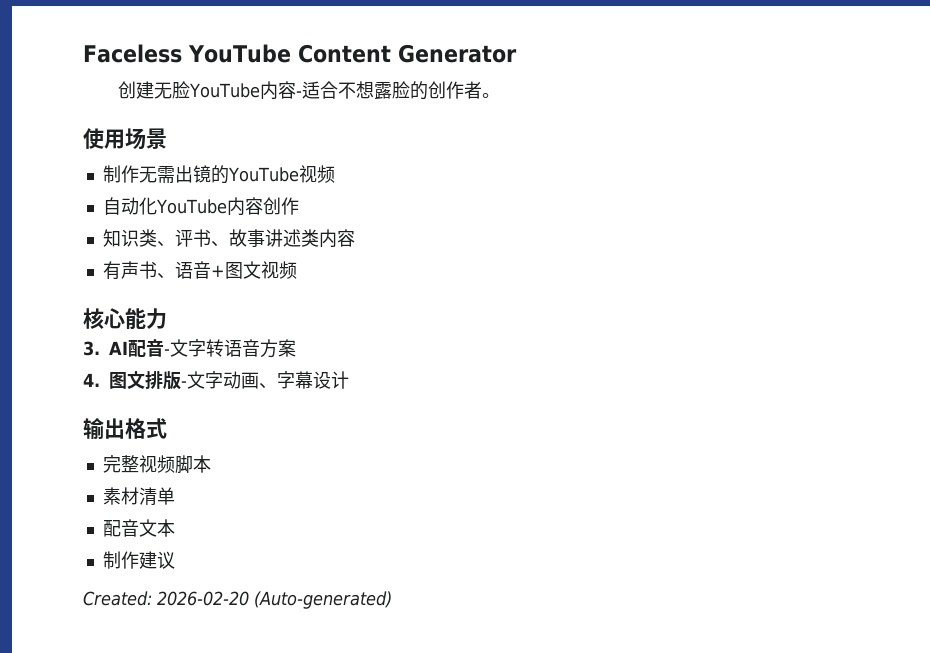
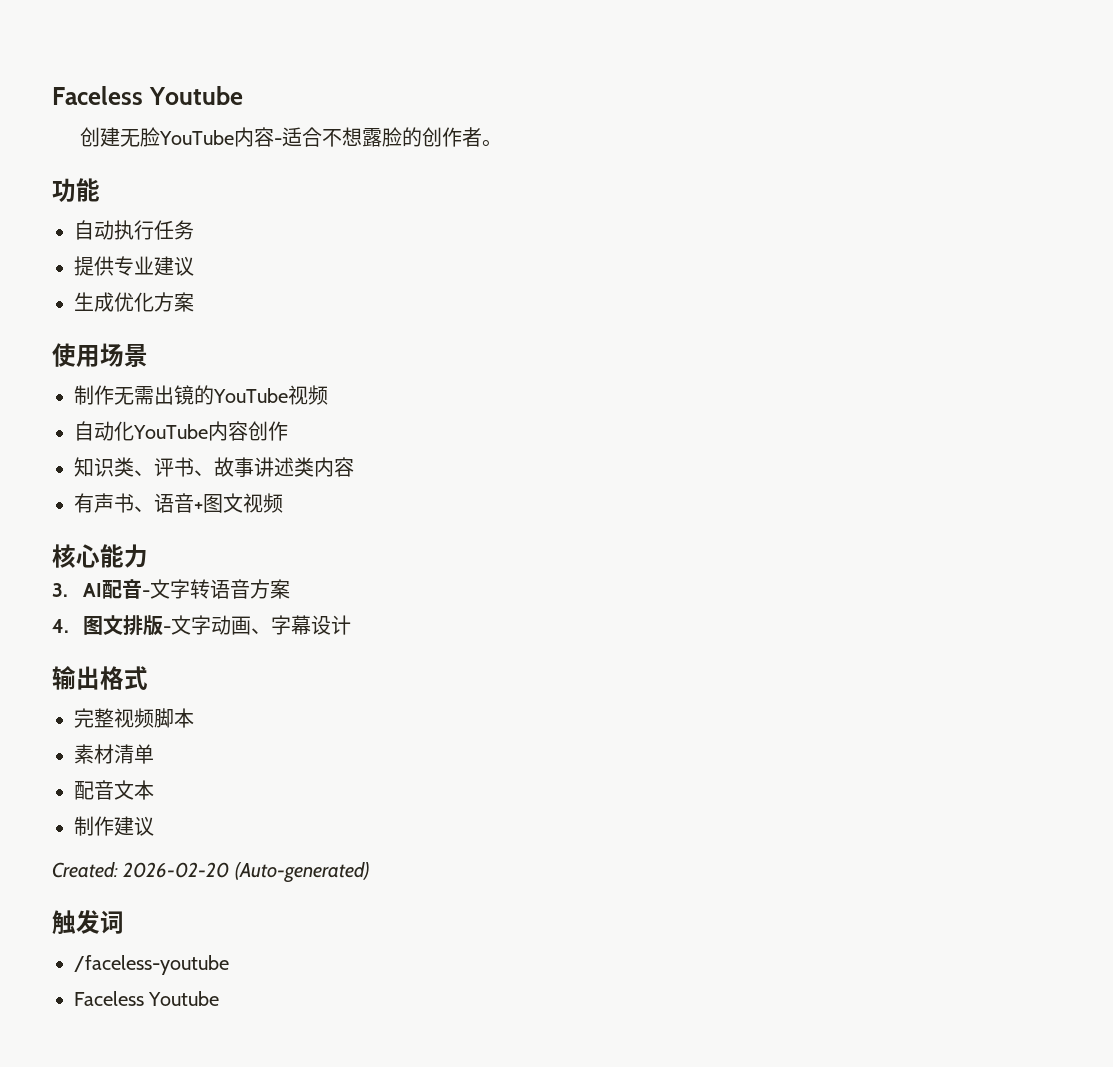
[83,44,517,63] Faceless YouTube Content Generator -> [52,86,243,105] Faceless Youtube
(500, 95) none -> [52,178,100,202] [74,220,194,240] [74,256,194,276] [74,292,194,312] // 功能 // 自动执行任务 // 提供专业建议 // 生成优化方案
(392, 600) none -> [52,910,124,934] [74,955,229,975] [74,991,220,1006] // 触发词 // /faceless-youtube // Faceless Youtube

